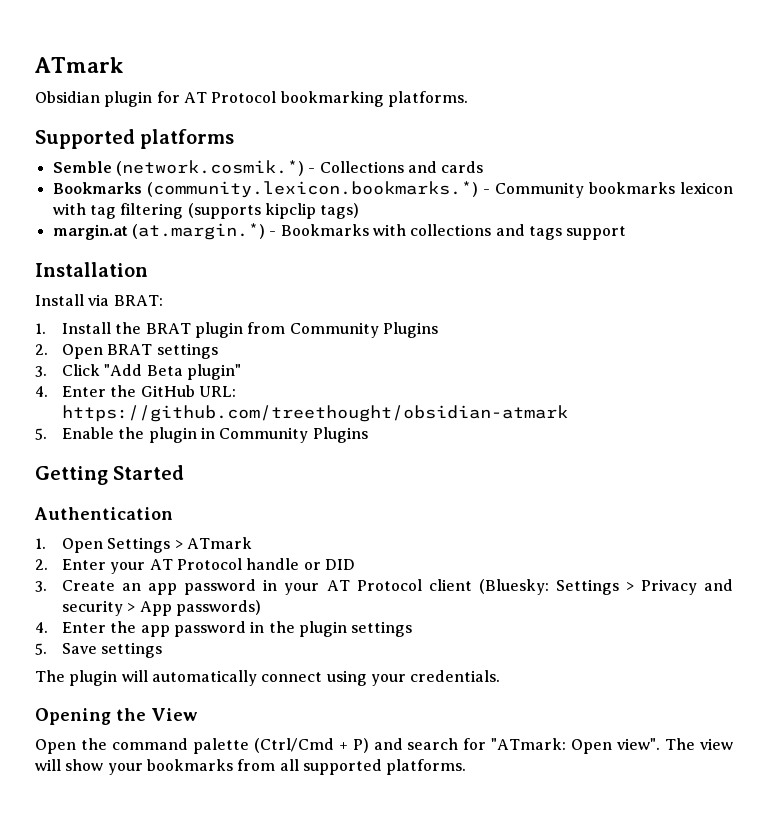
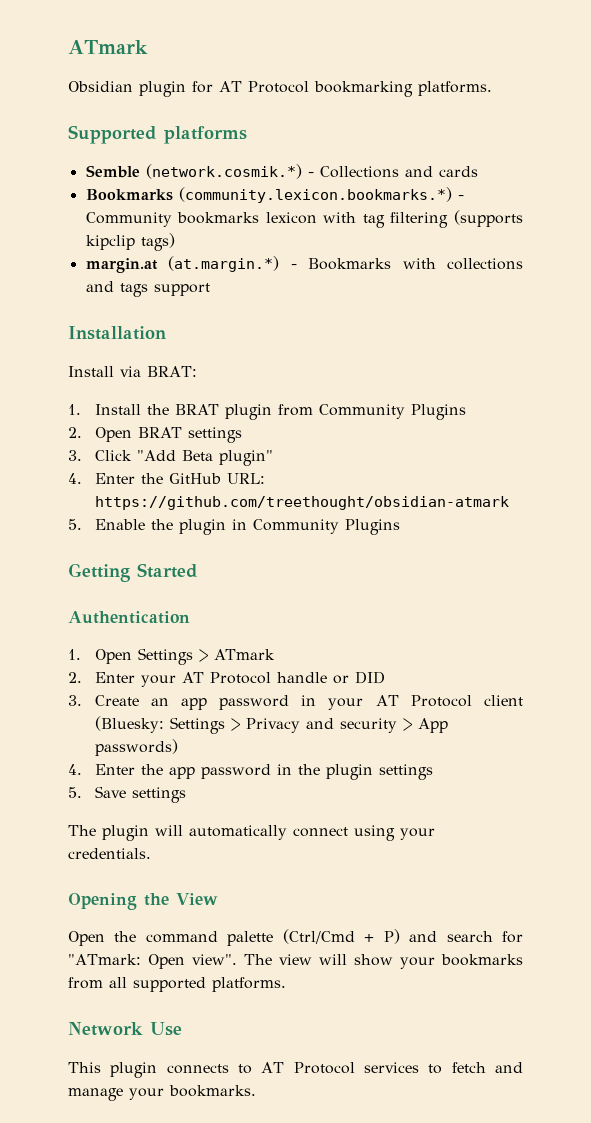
(467, 767) none -> [68,1022,182,1036] [68,1062,524,1078] [68,1085,256,1101] // Network Use // This plugin connects to AT Protocol services to fetch and manage your bookmarks.

